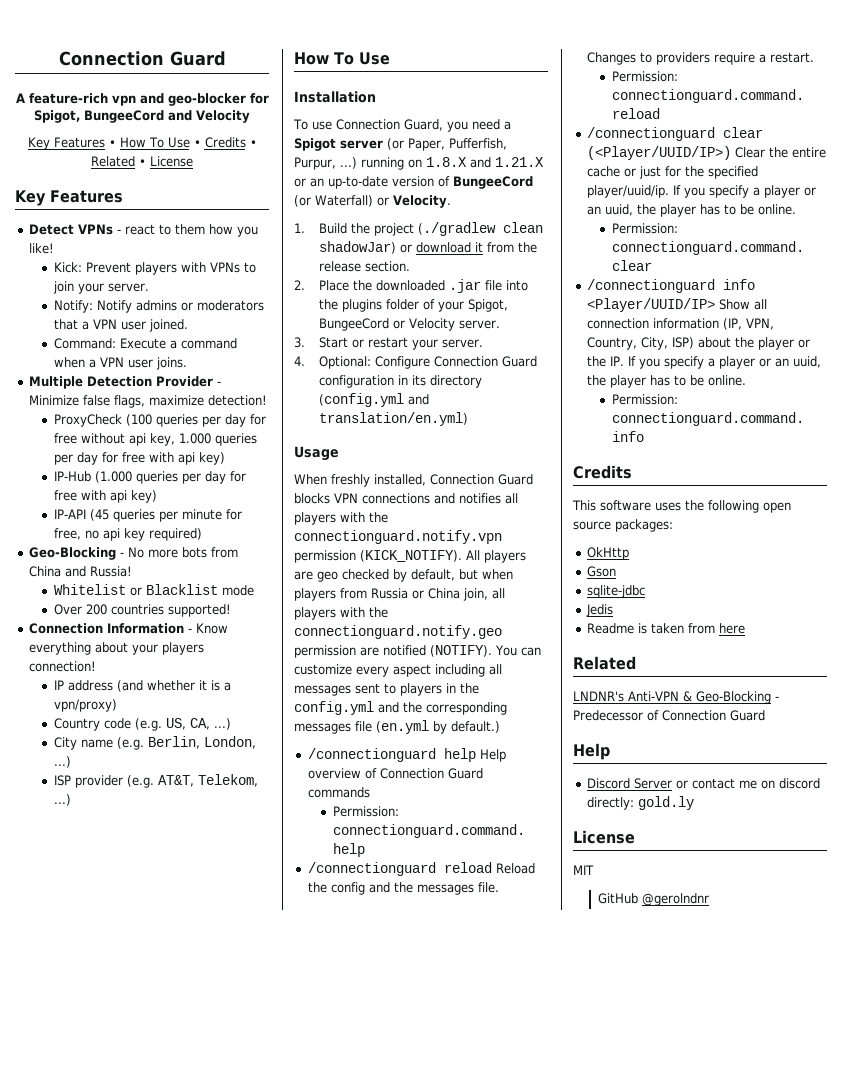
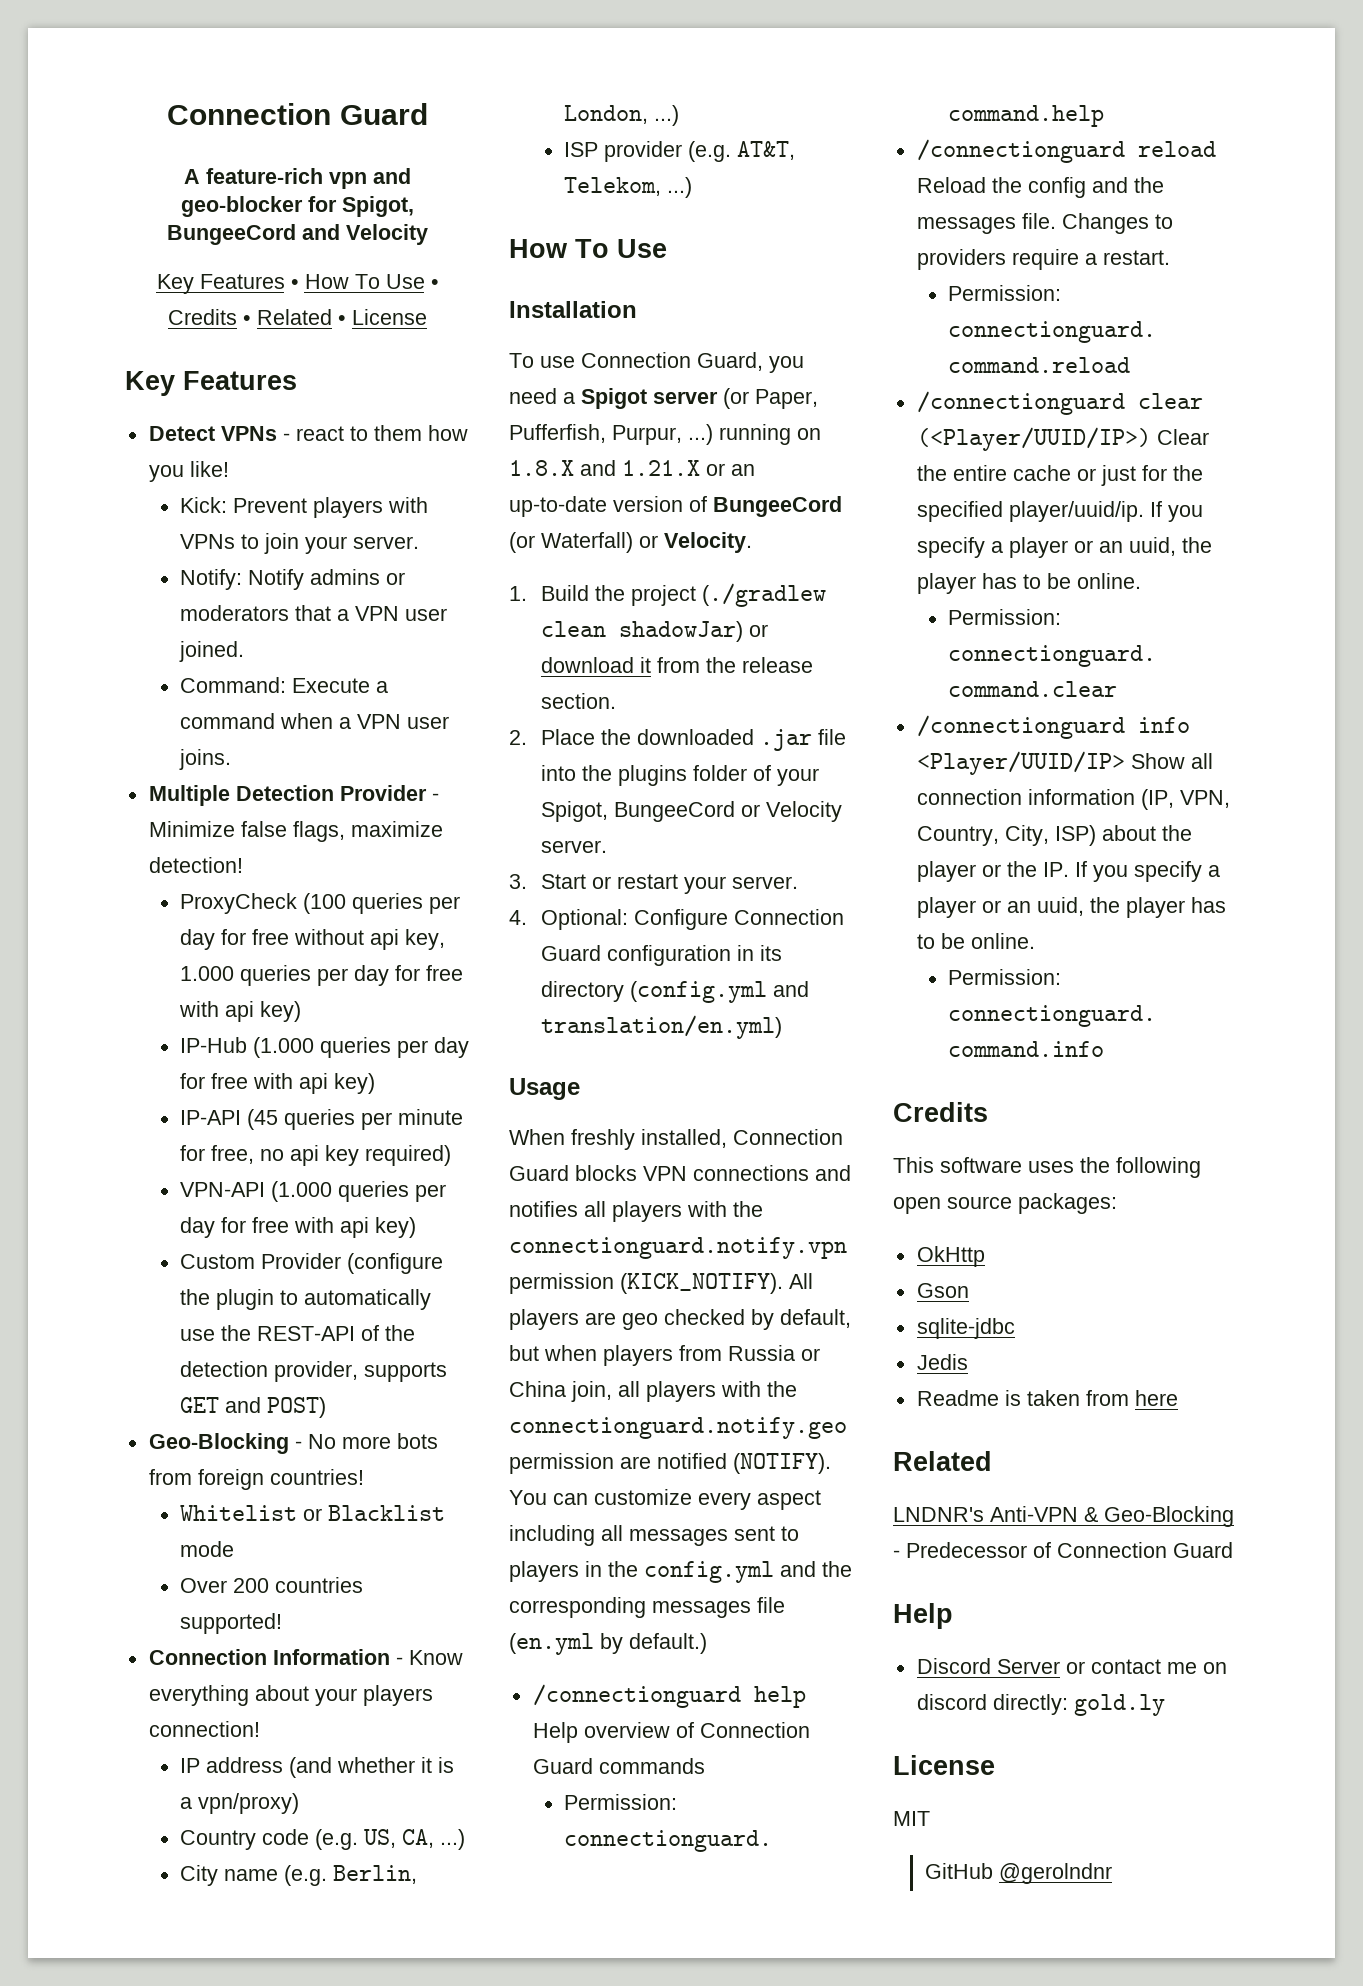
(202, 534) none -> [180,1181,447,1202] [180,1217,417,1238] [180,1253,444,1274] [180,1289,432,1310] [180,1325,416,1341] [180,1361,448,1382] [180,1397,327,1418] // VPN-API (1.000 queries per day for free with api key) // Custom Provider (configure the plugin to automatically use the REST-API of the detection provider, supports GET and POST)
[28,566,132,577] China and Russia! -> [197,1469,364,1490] foreign countries!

